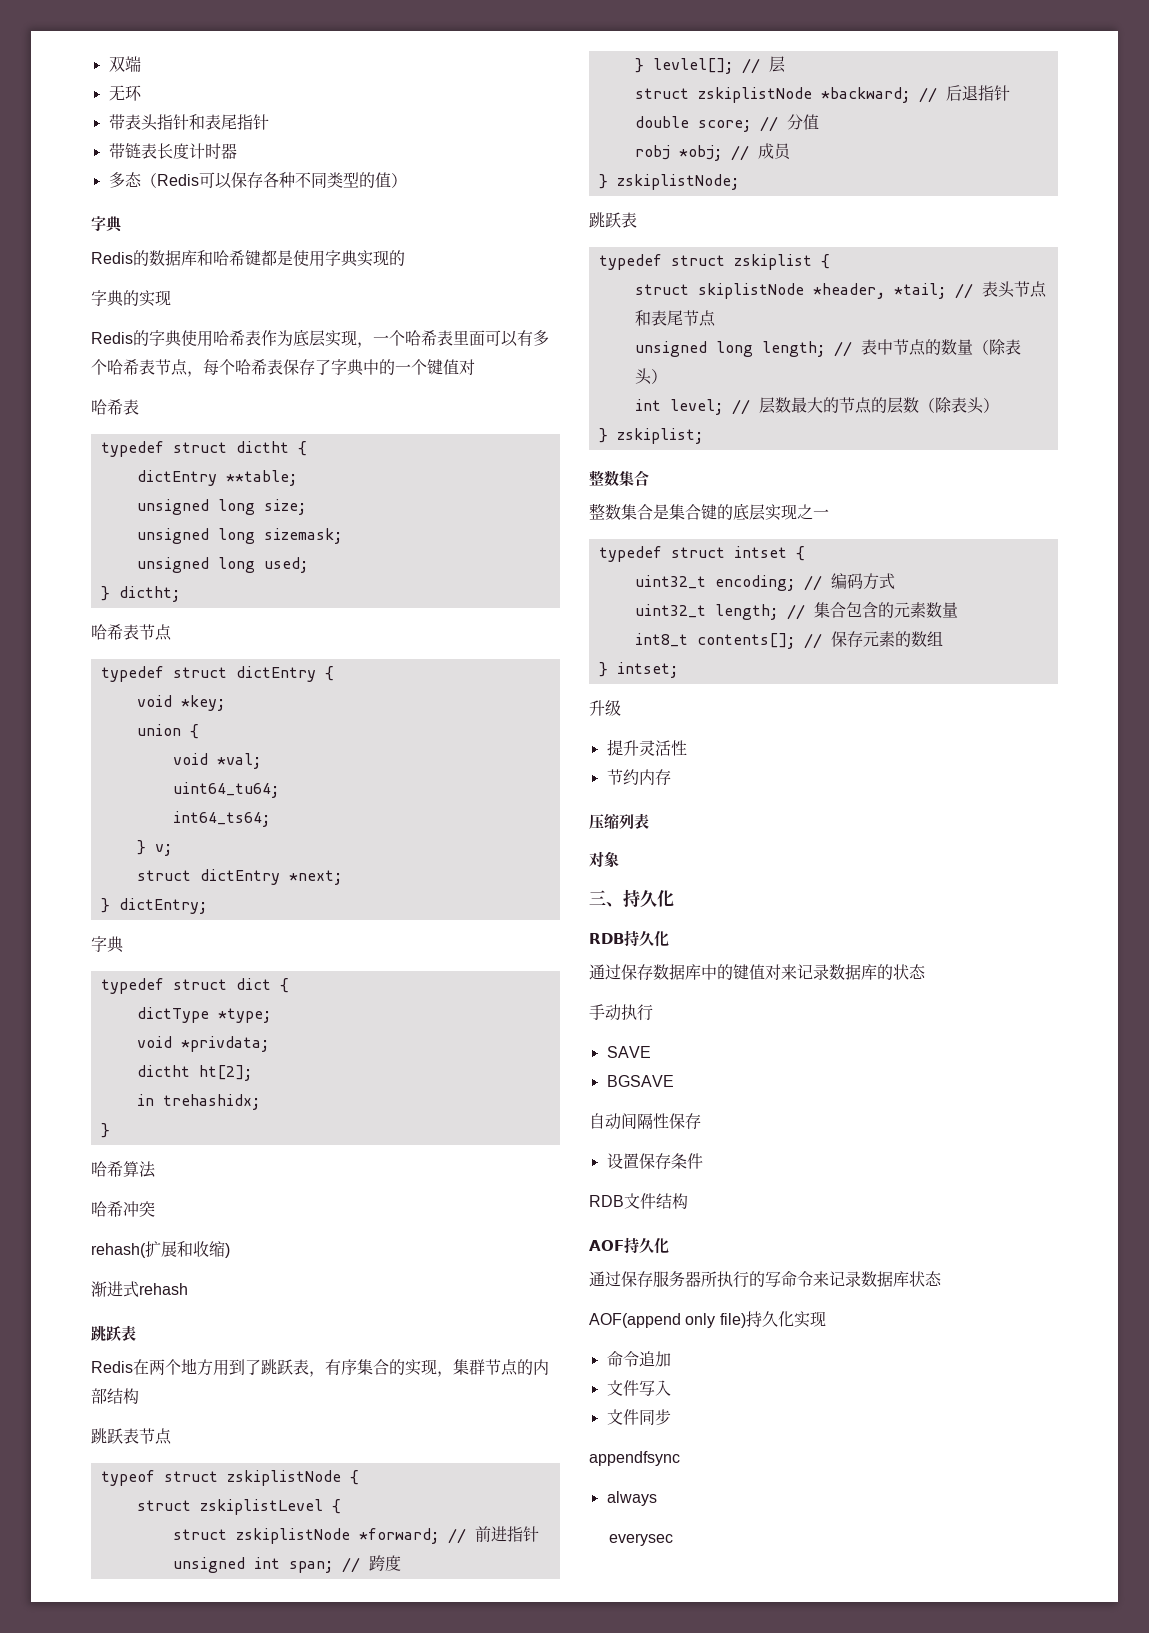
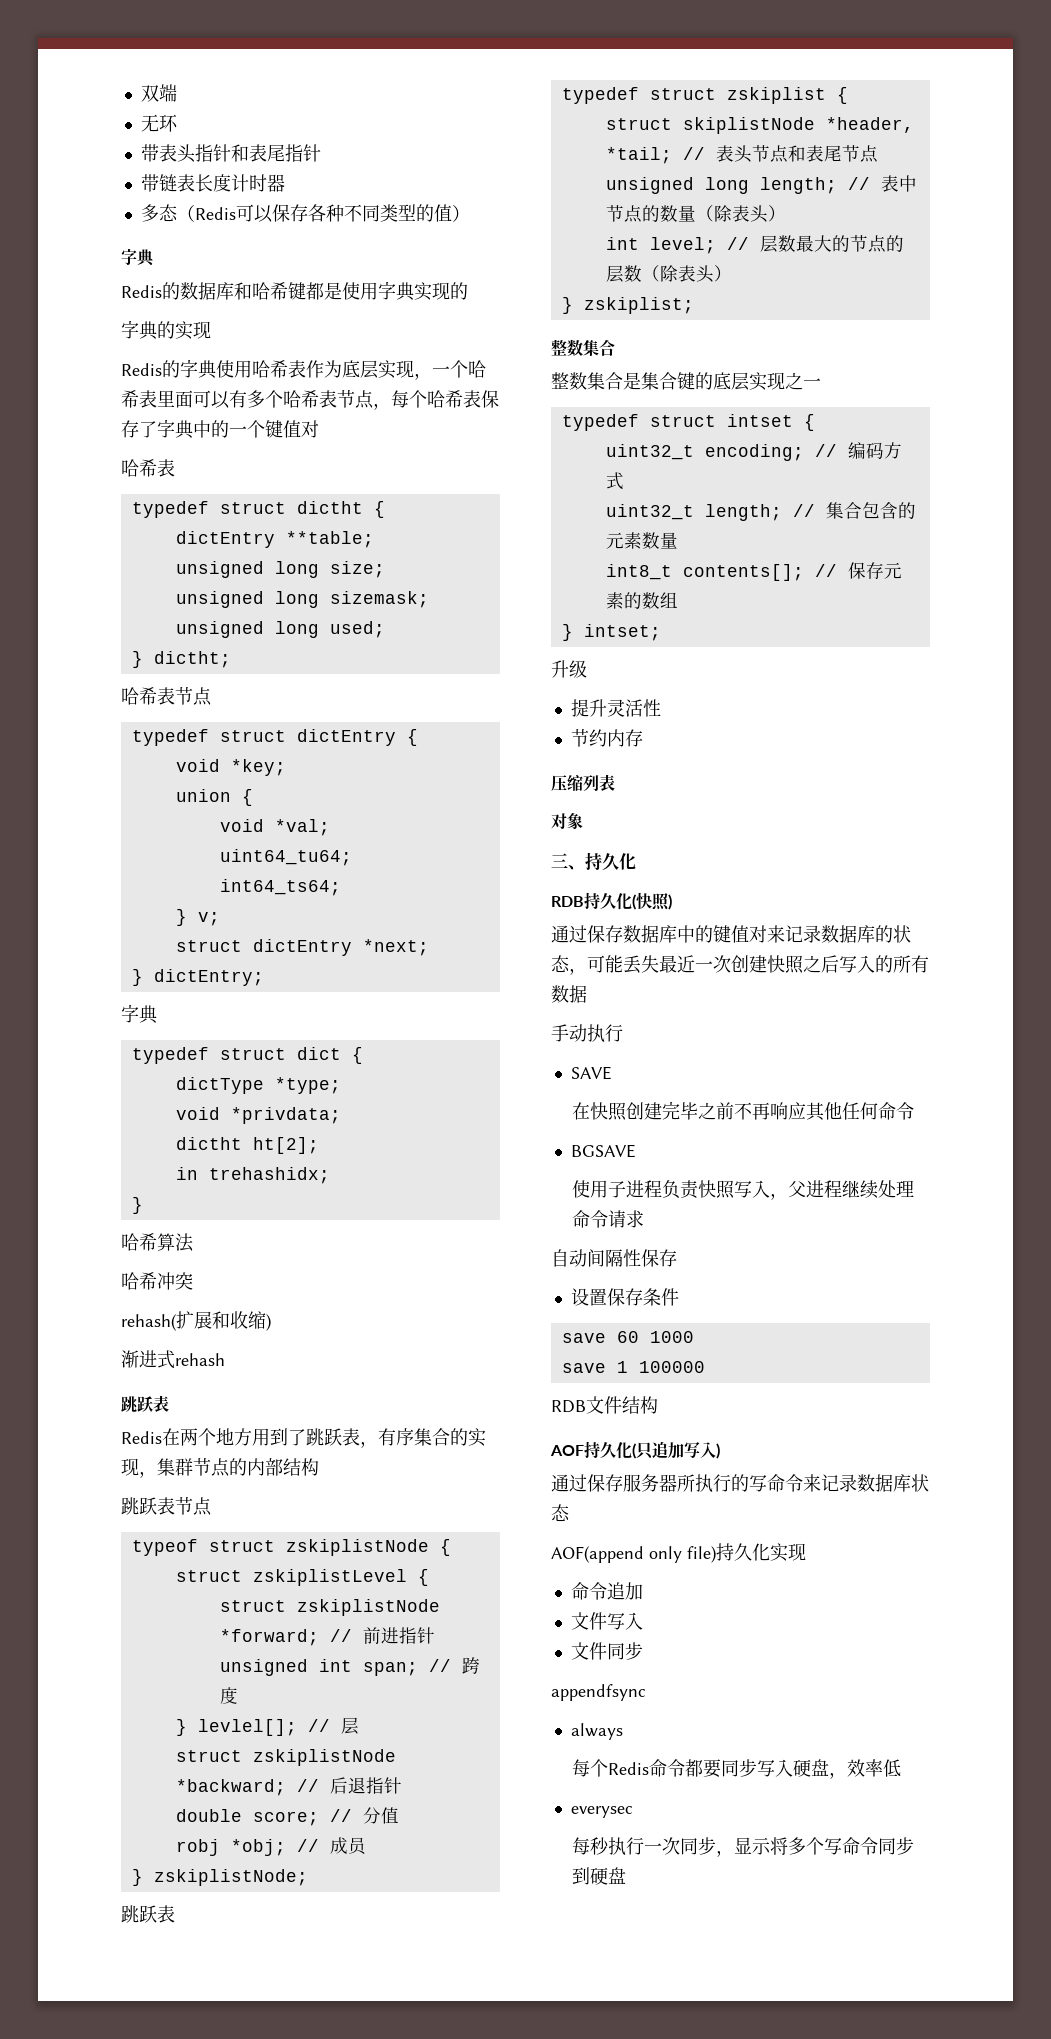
(669, 938) none -> [632,892,672,911] (快照)
[589,1004,653,1021] [606,1046,651,1058] [606,1075,674,1087] // 手动执行 // SAVE // BGSAVE -> [569,955,929,975] [551,985,587,1003] [551,1024,623,1042] [570,1066,612,1080] [572,1101,915,1121] [570,1144,636,1158] [572,1180,915,1200] [572,1210,645,1228] ，可能丢失最近一次创建快照之后写入的所有数据 // 手动执行 // SAVE // 在快照创建完毕之前不再响应其他任何命令 // BGSAVE // 使用子进程负责快照写入，父进程继续处理命令请求
(703, 1161) none -> [561,1331,694,1343] [561,1361,705,1373] // save 60 1000 // save 1 100000
(669, 1245) none -> [632,1441,720,1459] (只追加写入)
[609,1533,674,1546] everysec -> [572,1759,902,1779] [570,1806,633,1818] [572,1837,915,1857] [572,1867,627,1885] 每个Redis命令都要同步写入硬盘，效率低 // everysec // 每秒执行一次同步，显示将多个写命令同步到硬盘

